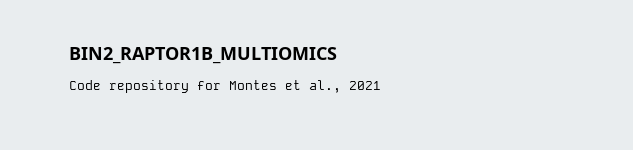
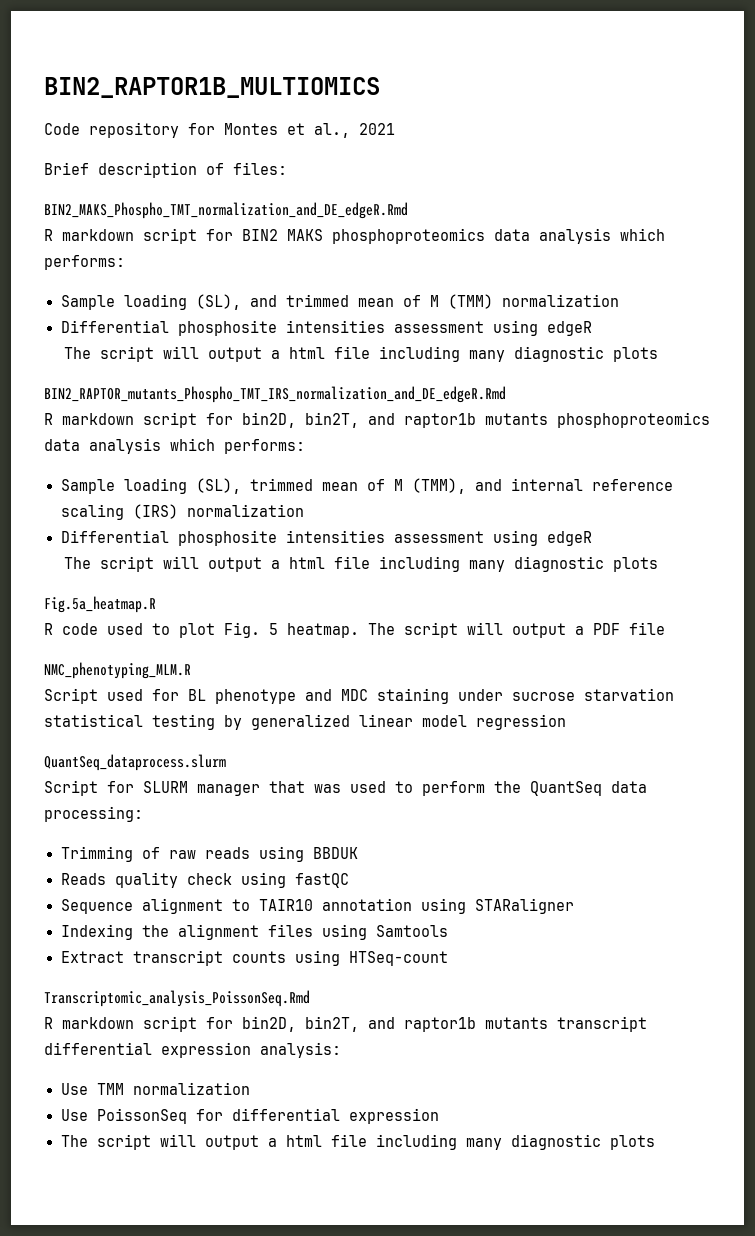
(381, 85) none -> [44,162,287,178] [44,202,408,219] [44,228,665,244] [44,255,125,270] [60,294,619,310] [60,320,592,336] [64,346,659,362] [44,386,506,403] [44,412,710,428] [44,438,305,454] [60,478,673,494] [60,504,304,520] [60,530,592,546] [64,556,659,572] [44,596,156,613] [44,622,665,638] [44,662,191,679] [44,688,674,704] [44,714,566,730] [44,754,226,771] [44,780,647,796] [44,806,143,822] [60,846,358,862] [60,872,349,888] [60,898,574,914] [60,924,448,940] [60,950,448,966] [44,990,310,1007] [44,1016,647,1032] [44,1042,341,1058] [60,1082,250,1095] [60,1108,439,1124] [60,1134,655,1150] // Brief description of files: // BIN2_MAKS_Phospho_TMT_normalization_and_DE_edgeR.Rmd // R markdown script for BIN2 MAKS phosphoproteomics data analysis which performs: // Sample loading (SL), and trimmed mean of M (TMM) normalization // Differential phosphosite intensities assessment using edgeR // The script will output a html file including many diagnostic plots // BIN2_RAPTOR_mutants_Phospho_TMT_IRS_normalization_and_DE_edgeR.Rmd // R markdown script for bin2D, bin2T, and raptor1b mutants phosphoproteomics data analysis which performs: // Sample loading (SL), trimmed mean of M (TMM), and internal reference scaling (IRS) normalization // Differential phosphosite intensities assessment using edgeR // The script will output a html file including many diagnostic plots // Fig.5a_heatmap.R // R code used to plot Fig. 5 heatmap. The script will output a PDF file // NMC_phenotyping_MLM.R // Script used for BL phenotype and MDC staining under sucrose starvation statistical testing by generalized linear model regression // QuantSeq_dataprocess.slurm // Script for SLURM manager that was used to perform the QuantSeq data processing: // Trimming of raw reads using BBDUK // Reads quality check using fastQC // Sequence alignment to TAIR10 annotation using STARaligner // Indexing the alignment files using Samtools // Extract transcript counts using HTSeq-count // Transcriptomic_analysis_PoissonSeq.Rmd // R markdown script for bin2D, bin2T, and raptor1b mutants transcript differential expression analysis: // Use TMM normalization // Use PoissonSeq for differential expression // The script will output a html file including many diagnostic plots

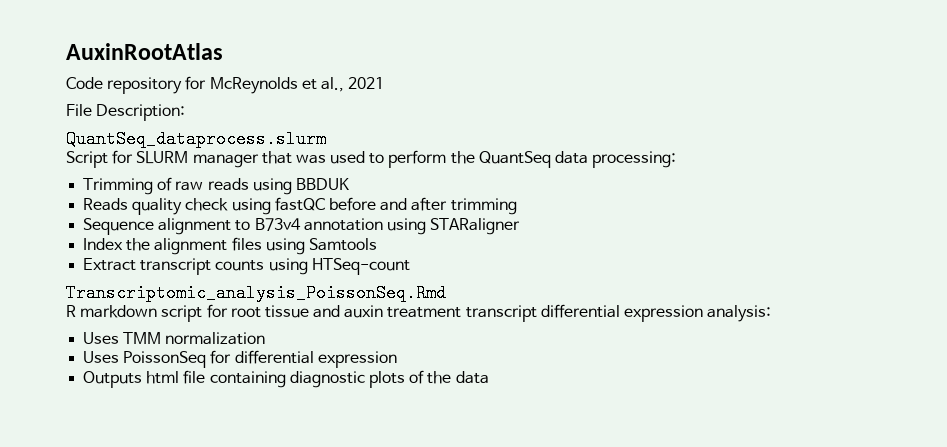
[44,77,380,98] BIN2_RAPTOR1B_MULTIOMICS -> [66,43,223,60] AuxinRootAtlas
[224,123,278,135] Montes -> [209,77,298,94] McReynolds
[44,162,287,178] [44,202,408,219] [44,228,665,244] [44,255,125,270] [60,294,619,310] [60,320,592,336] [64,346,659,362] [44,386,506,403] [44,412,710,428] [44,438,305,454] [60,478,673,494] [60,504,304,520] [60,530,592,546] [64,556,659,572] [44,596,156,613] [44,622,665,638] [44,662,191,679] [44,688,674,704] [44,714,566,730] Brief description of files: // BIN2_MAKS_Phospho_TMT_normalization_and_DE_edgeR.Rmd // R markdown script for BIN2 MAKS phosphoproteomics data analysis which performs: // Sample loading (SL), and trimmed mean of M (TMM) normalization // Differential phosphosite intensities assessment using edgeR // The script will output a html file including many diagnostic plots // BIN2_RAPTOR_mutants_Phospho_TMT_IRS_normalization_and_DE_edgeR.Rmd // R markdown script for bin2D, bin2T, and raptor1b mutants phosphoproteomics data analysis which performs: // Sample loading (SL), trimmed mean of M (TMM), and internal reference scaling (IRS) normalization // Differential phosphosite intensities assessment using edgeR // The script will output a html file including many diagnostic plots // Fig.5a_heatmap.R // R code used to plot Fig. 5 heatmap. The script will output a PDF file // NMC_phenotyping_MLM.R // Script used for BL phenotype and MDC staining under sucrose starvation statistical testing by generalized linear model regression -> [66,104,186,121] File Description:
(349, 880) none -> [328,197,517,215] before and after trimming
[258,899,313,911] TAIR10 -> [254,218,301,231] B73v4
[60,924,133,940] Indexing -> [83,238,124,250] Index
[242,1016,548,1032] bin2D, bin2T, and raptor1b mutants -> [230,305,462,318] root tissue and auxin treatment
[60,1083,88,1095] Use -> [83,332,120,344] Uses
[60,1109,88,1121] Use -> [83,351,120,363] Uses
[60,1134,655,1150] The script will output a html file including many diagnostic plots -> [83,370,489,388] Outputs html file containing diagnostic plots of the data

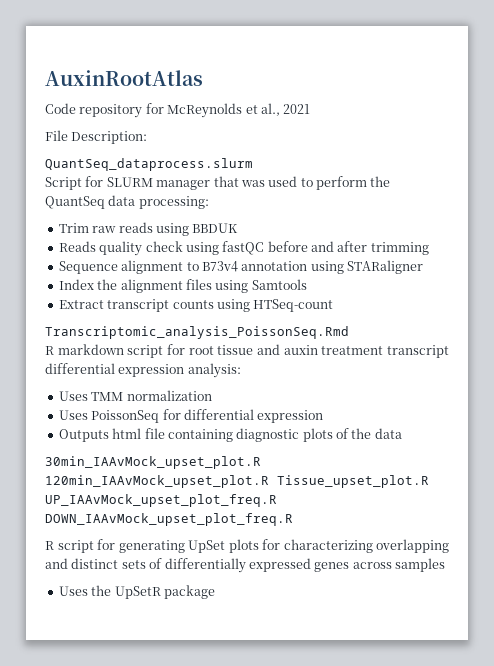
[83,177,173,195] Trimming of -> [58,223,89,233] Trim
(489, 377) none -> [45,456,261,469] [45,475,429,488] [45,494,277,507] [45,513,293,526] [45,539,449,553] [45,558,445,573] [58,585,215,599] // 30min_IAAvMock_upset_plot.R 120min_IAAvMock_upset_plot.R Tissue_upset_plot.R UP_IAAvMock_upset_plot_freq.R DOWN_IAAvMock_upset_plot_freq.R // R script for generating UpSet plots for characterizing overlapping and distinct sets of differentially expressed genes across samples // Uses the UpSetR package

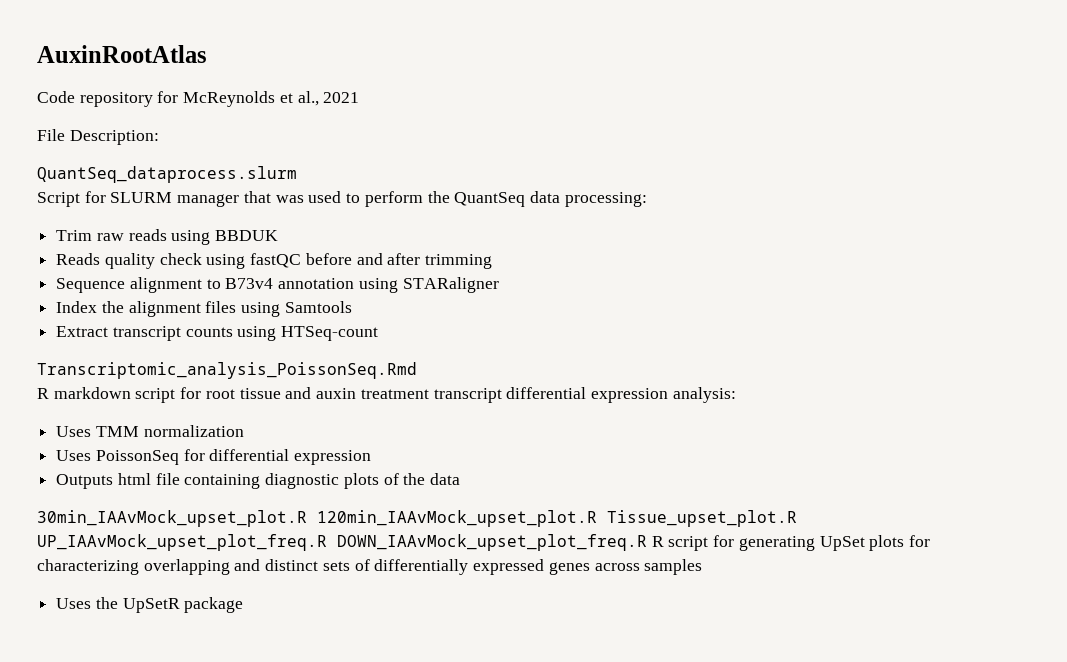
(293, 519) // -> (647, 542) none

